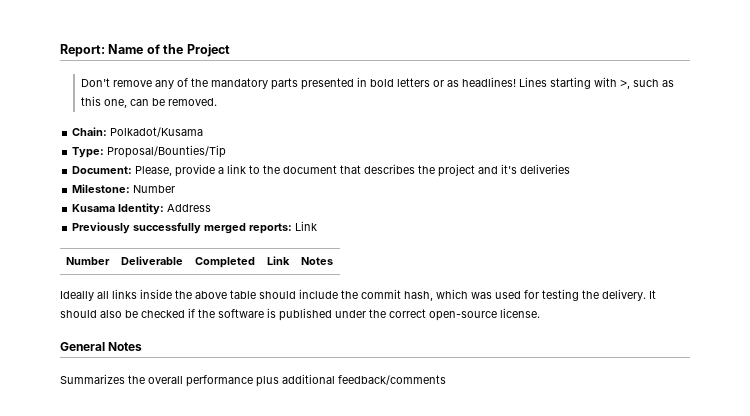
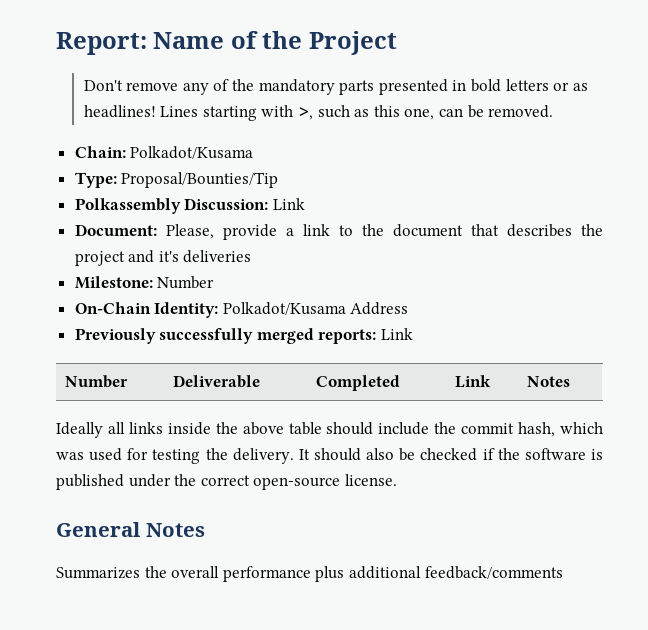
(227, 151) none -> [74,198,305,214] // Polkassembly Discussion: Link
[72,203,165,215] Kusama Identity: -> [74,302,346,318] On-Chain Identity: Polkadot/Kusama

